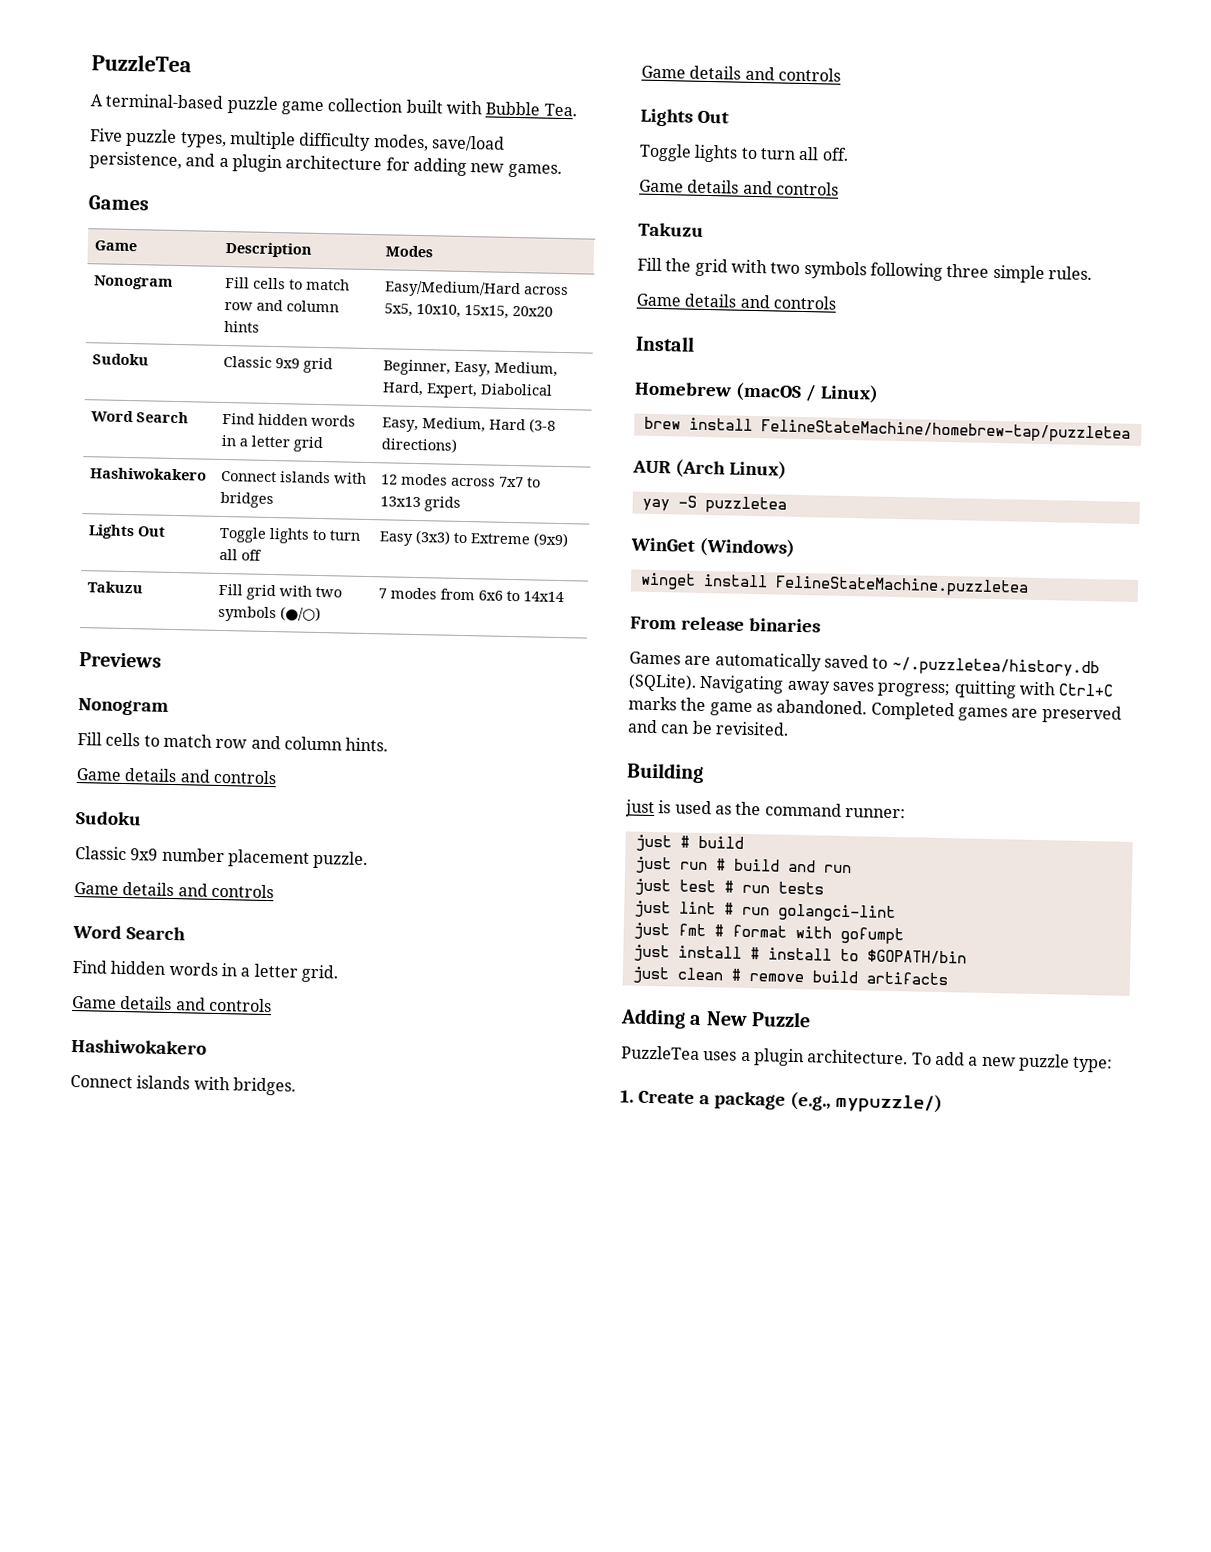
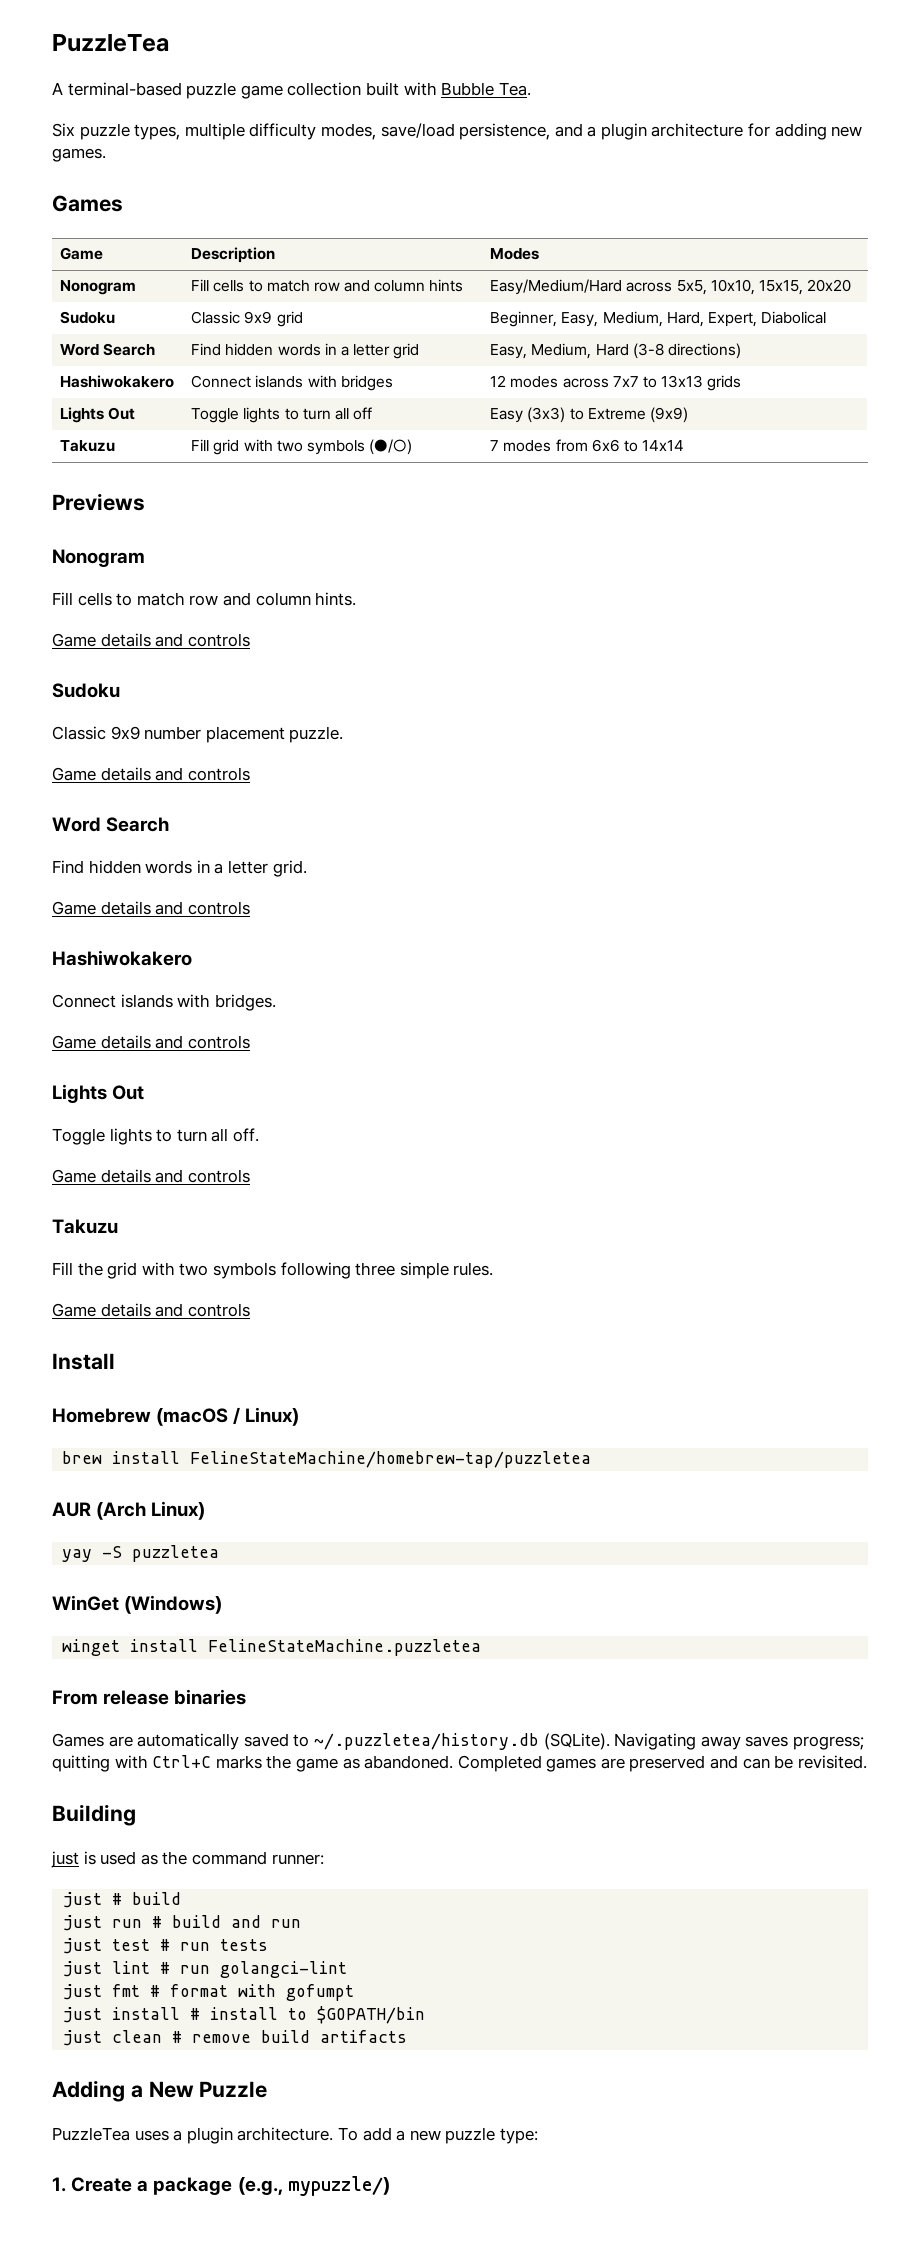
[90,128,123,142] Five -> [52,123,75,137] Six

